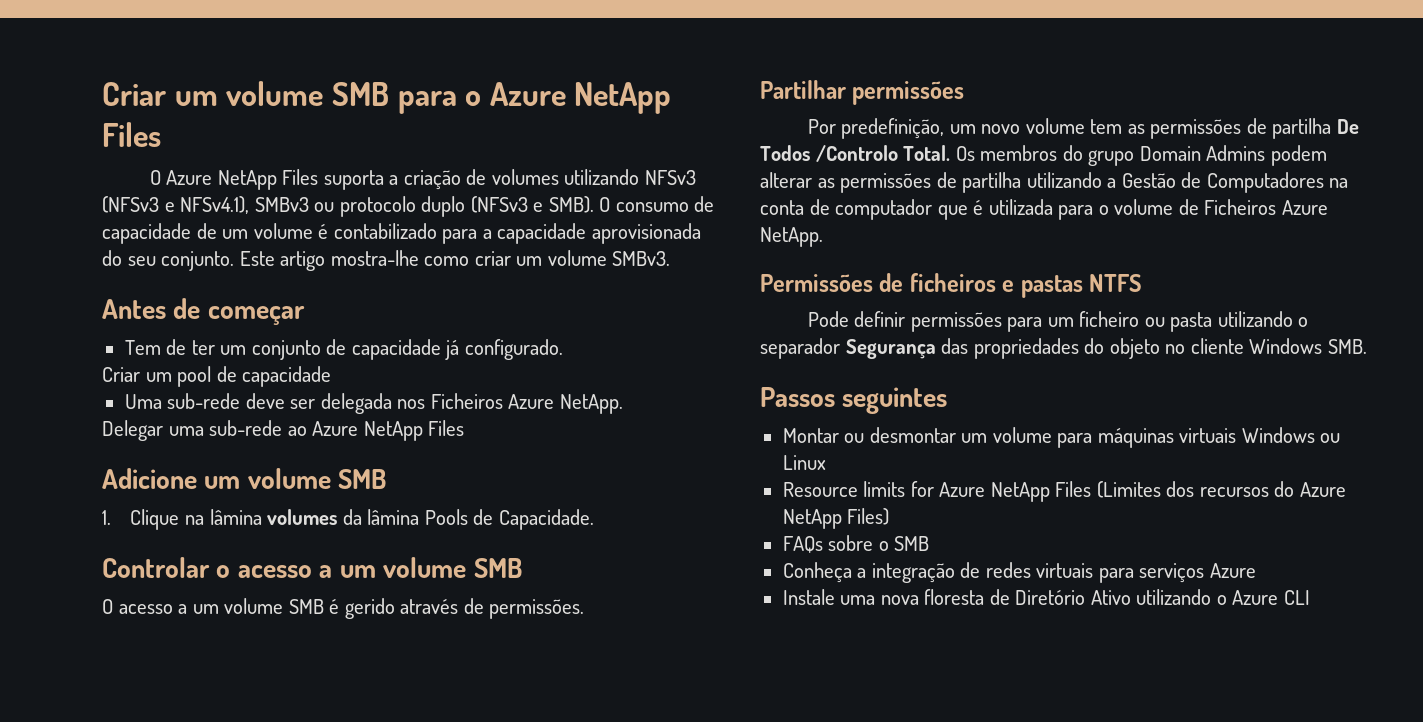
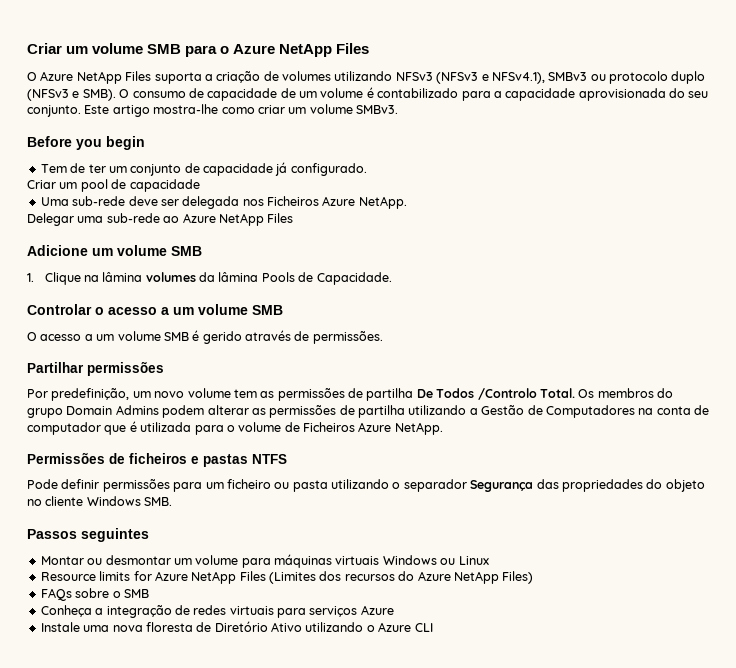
[102,298,305,325] Antes de começar -> [27,136,145,150] Before you begin

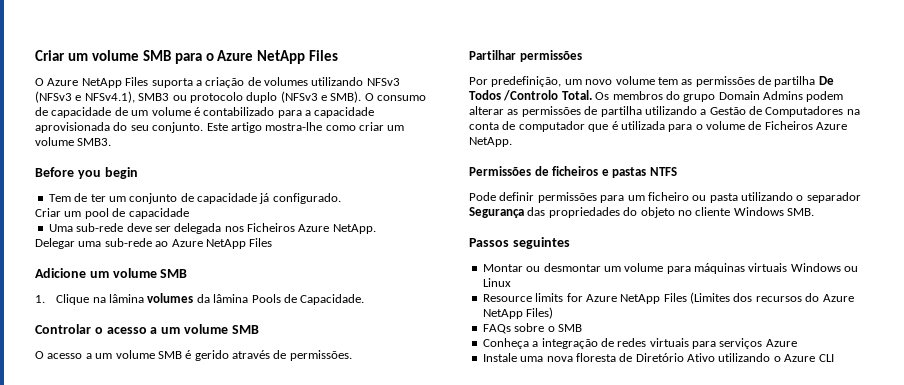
[548,72,588,81] SMBv3 -> [138,93,170,101] SMB3
[356,105,398,114] SMBv3. -> [77,138,112,146] SMB3.

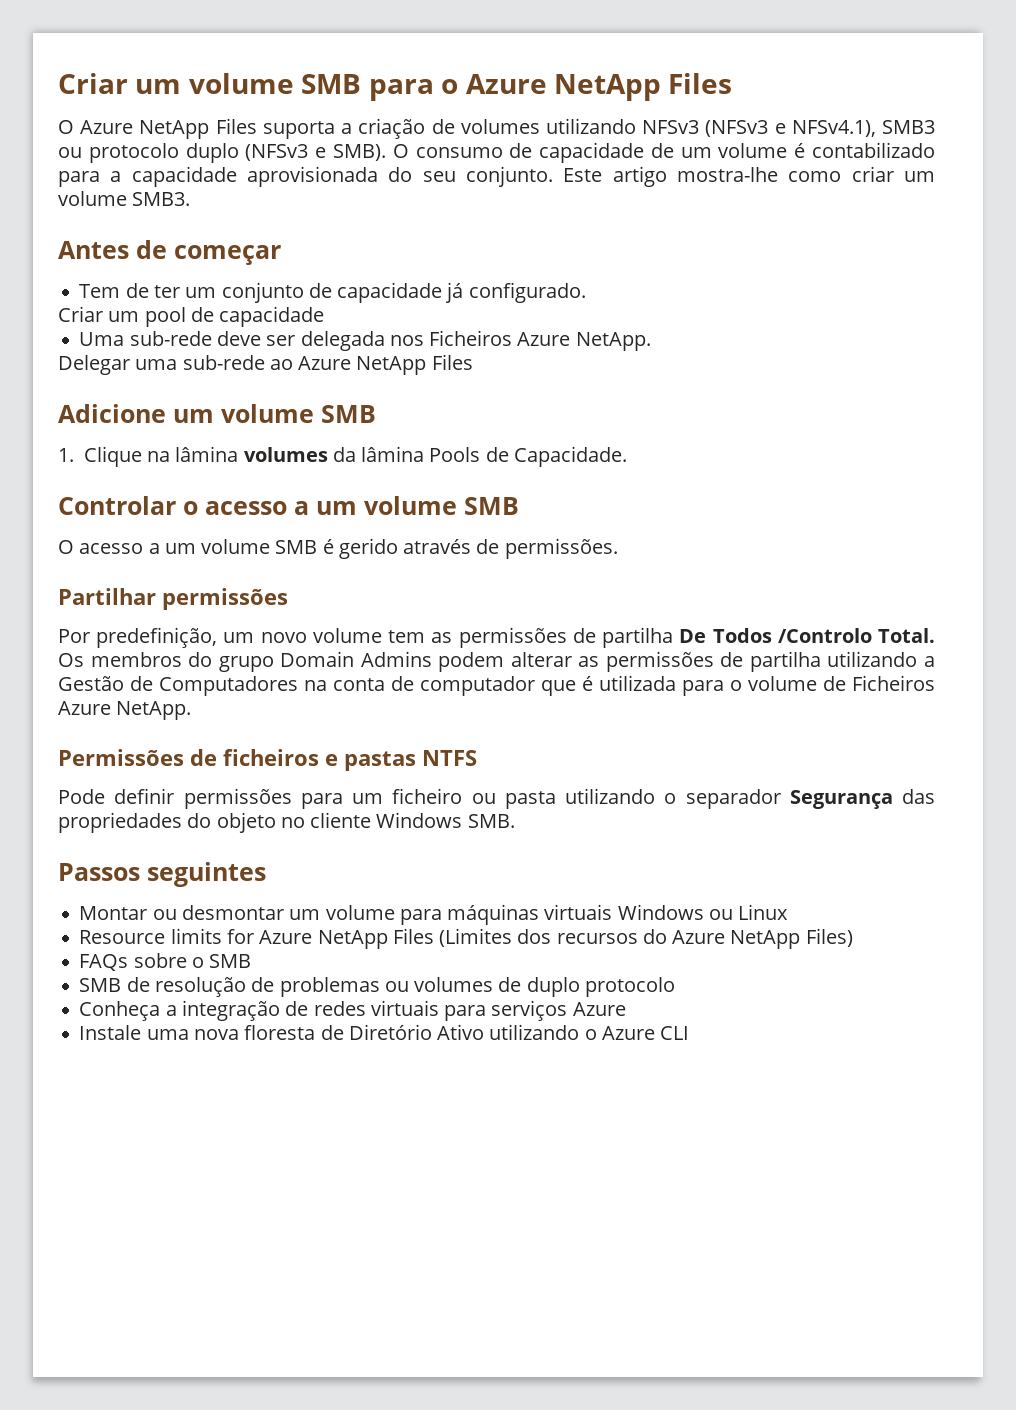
[35,167,138,179] Before you begin -> [58,240,281,265] Antes de começar
(582, 328) none -> [79,977,675,997] // SMB de resolução de problemas ou volumes de duplo protocolo

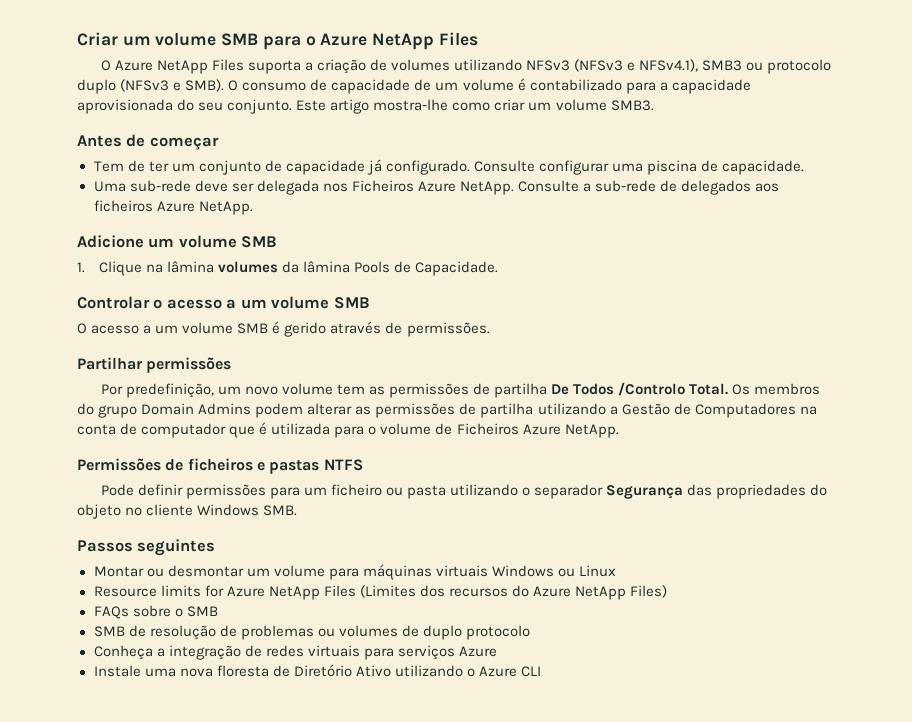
[58,306,325,327] // Criar um pool de capacidade -> [473,160,805,175] Consulte configurar uma piscina de capacidade.
[58,354,473,375] // Delegar uma sub-rede ao Azure NetApp Files -> [517,180,780,195] [93,200,253,215] Consulte a sub-rede de delegados aos ficheiros Azure NetApp.

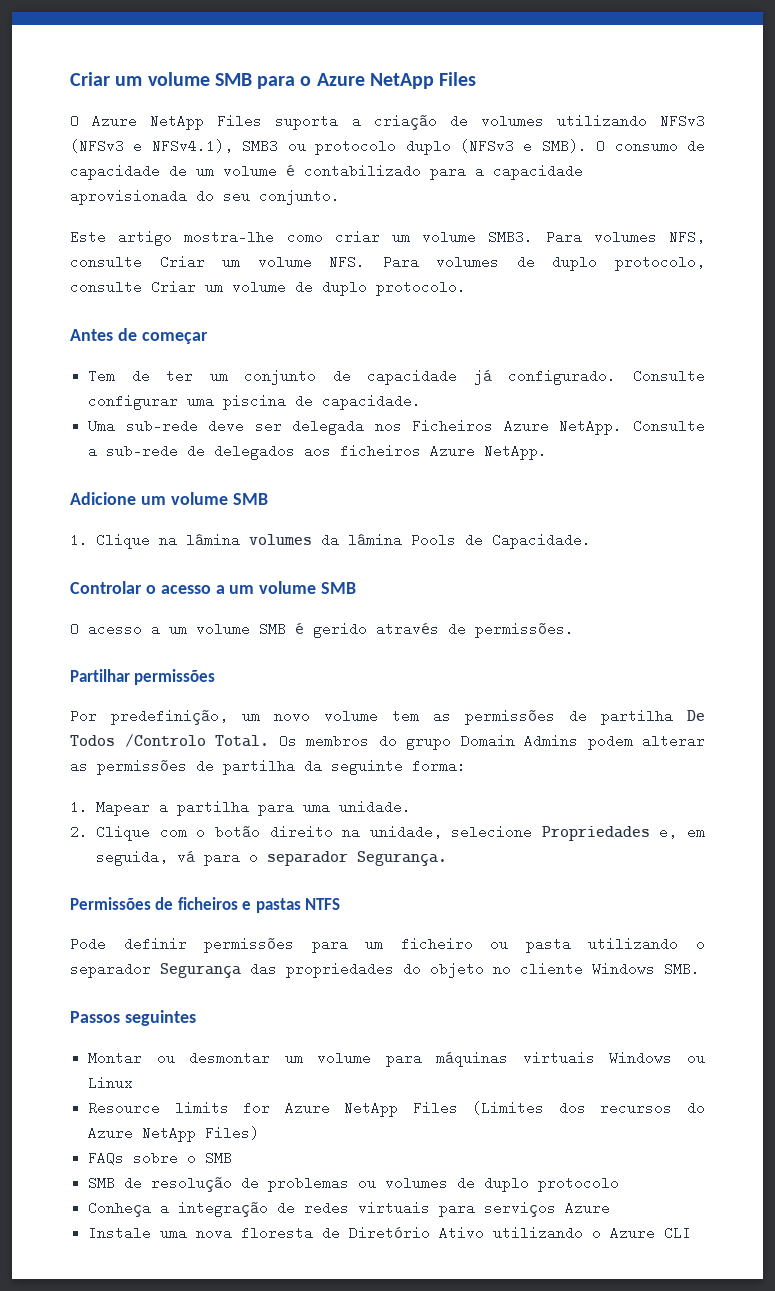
(293, 106) none -> (340, 197) //
(654, 105) none -> [545,230,705,244] [70,255,705,271] [70,280,466,296] Para volumes NFS, consulte Criar um volume NFS. Para volumes de duplo protocolo, consulte Criar um volume de duplo protocolo.
[537,403,817,418] [77,422,619,438] utilizando a Gestão de Computadores na conta de computador que é utilizada para o volume de Ficheiros Azure NetApp. -> [304,759,466,775] [70,800,412,816] [70,825,705,841] [96,850,448,866] da seguinte forma: // 1. Mapear a partilha para uma unidade. // 2. Clique com o botão direito na unidade, selecione Propriedades e, em seguida, vá para o separador Segurança.

